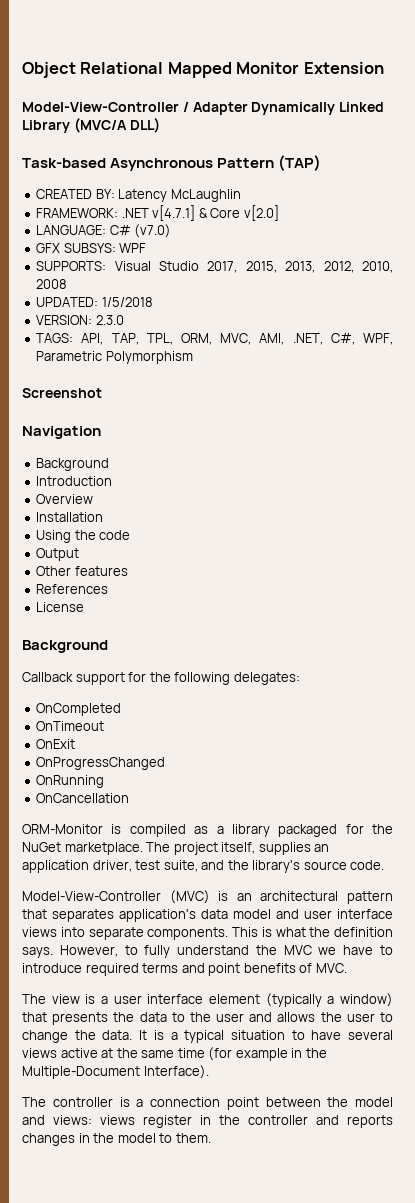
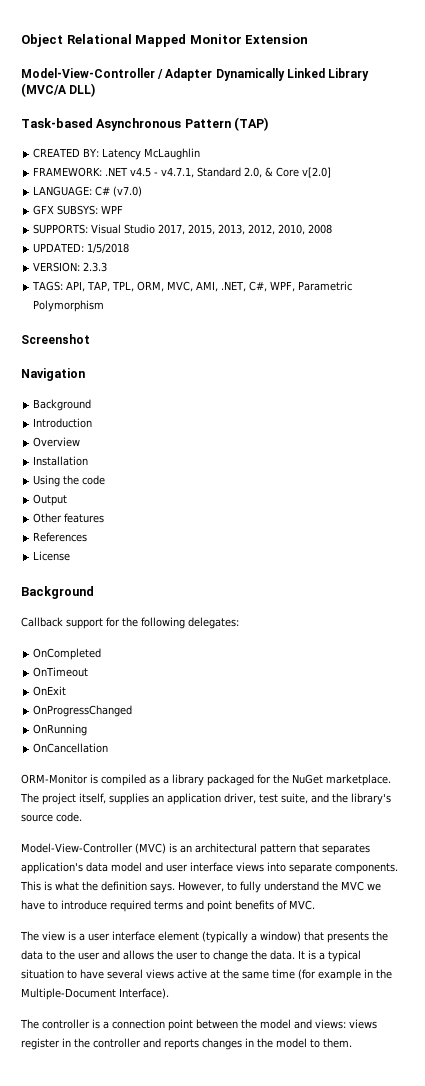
[152,205,196,221] v[4.7.1] -> [130,167,263,178] v4.5 - v4.7.1, Standard 2.0,
[95,315,124,325] 2.3.0 -> [83,262,108,272] 2.3.3

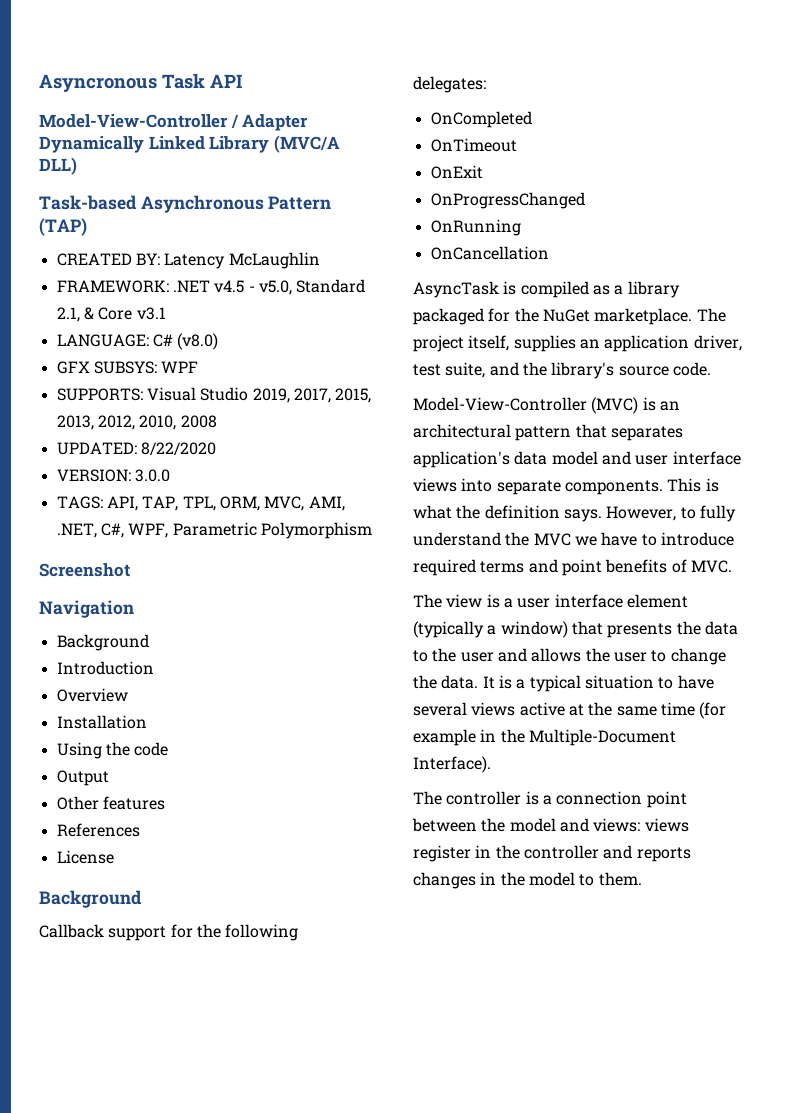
[21,34,309,47] Object Relational Mapped Monitor Extension -> [39,73,242,92] Asyncronous Task API
[161,167,263,178] v4.7.1, Standard 2.0, -> [258,279,366,295] [56,307,80,322] v5.0, Standard 2.1,
[302,167,332,178] v[2.0] -> [136,307,166,320] v3.1
[113,186,143,197] (v7.0) -> [177,333,219,350] (v8.0)
(156, 229) none -> [252,388,290,403] 2019,
[87,243,130,254] 1/5/2018 -> [140,442,216,455] 8/22/2020
[83,262,108,272] 2.3.3 -> [134,469,170,482] 3.0.0
[21,774,88,784] ORM-Monitor -> [413,281,499,298] AsyncTask

